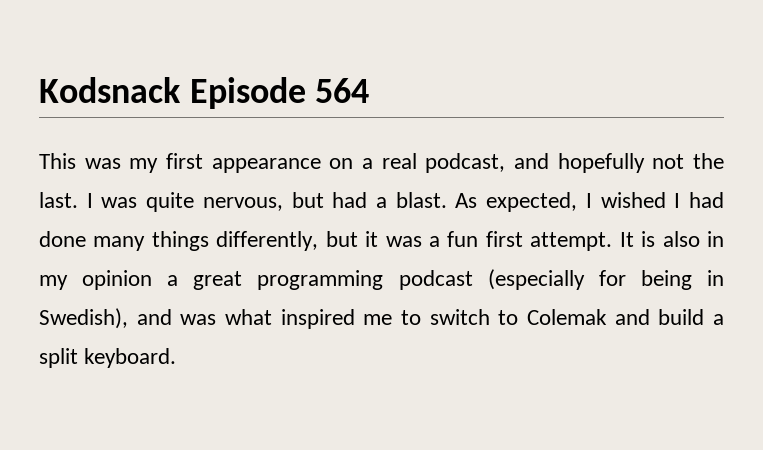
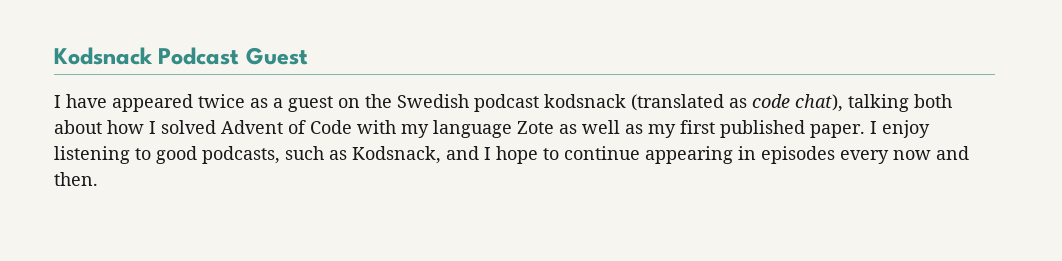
[189,77,370,109] [39,153,724,173] [39,192,724,212] [39,231,725,251] [39,269,724,290] [39,308,724,329] [39,348,177,368] Episode 564 // This was my first appearance on a real podcast, and hopefully not the last. I was quite nervous, but had a blast. As expected, I wished I had done many things differently, but it was a fun first attempt. It is also in my opinion a great programming podcast (especially for being in Swedish), and was what inspired me to switch to Colemak and build a split keyboard. -> [158,47,308,65] [54,94,952,112] [54,120,930,138] [54,146,969,164] [54,172,98,186] Podcast Guest // I have appeared twice as a guest on the Swedish podcast kodsnack (translated as code chat), talking both about how I solved Advent of Code with my language Zote as well as my first published paper. I enjoy listening to good podcasts, such as Kodsnack, and I hope to continue appearing in episodes every now and then.

